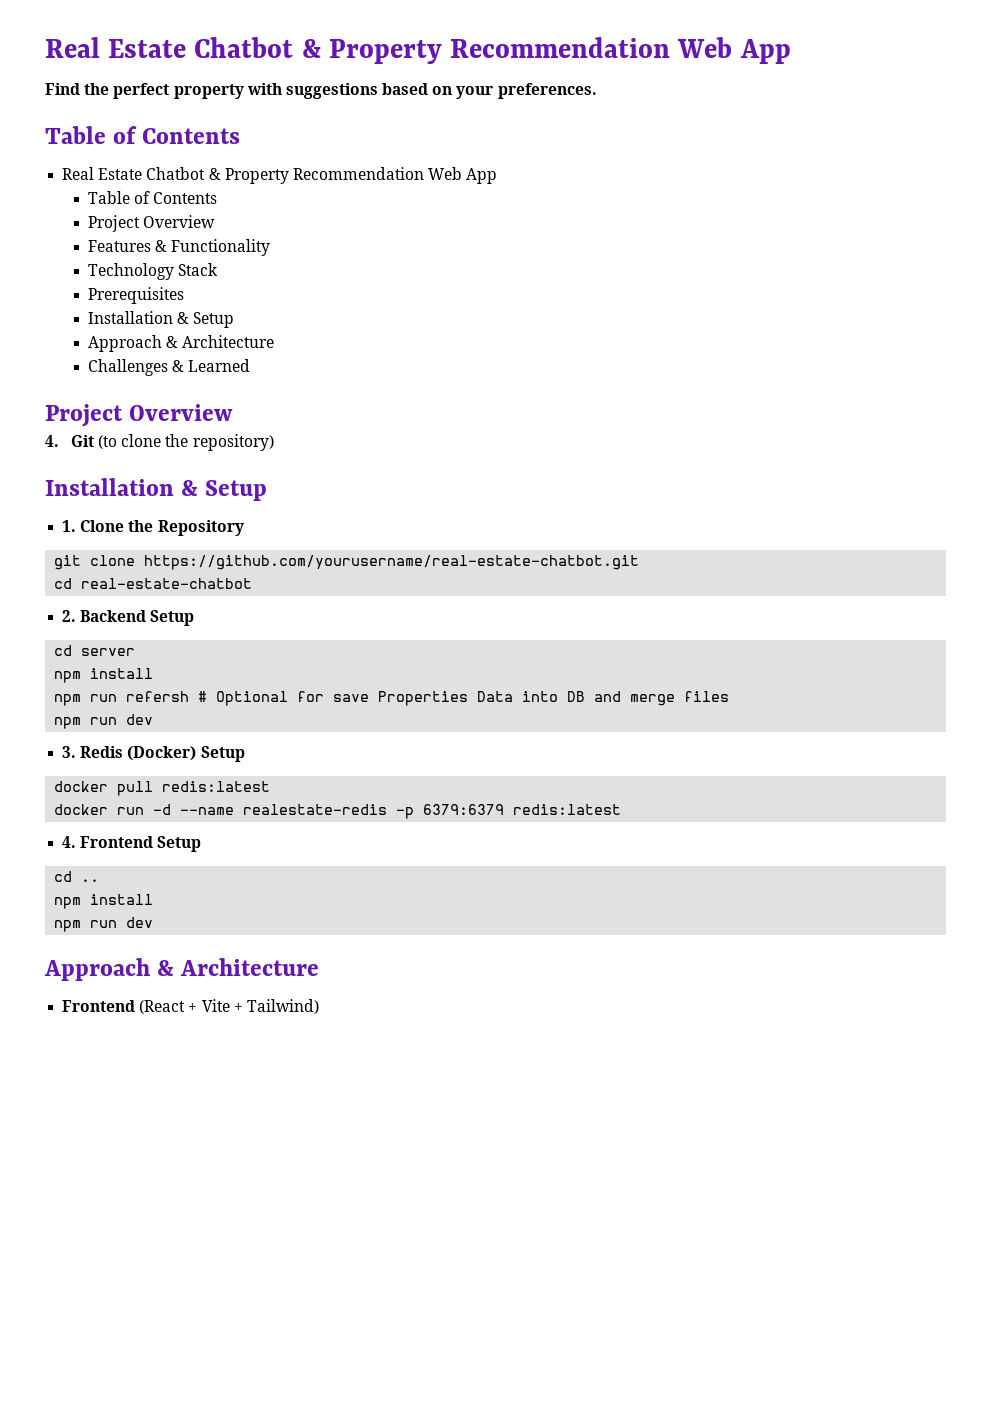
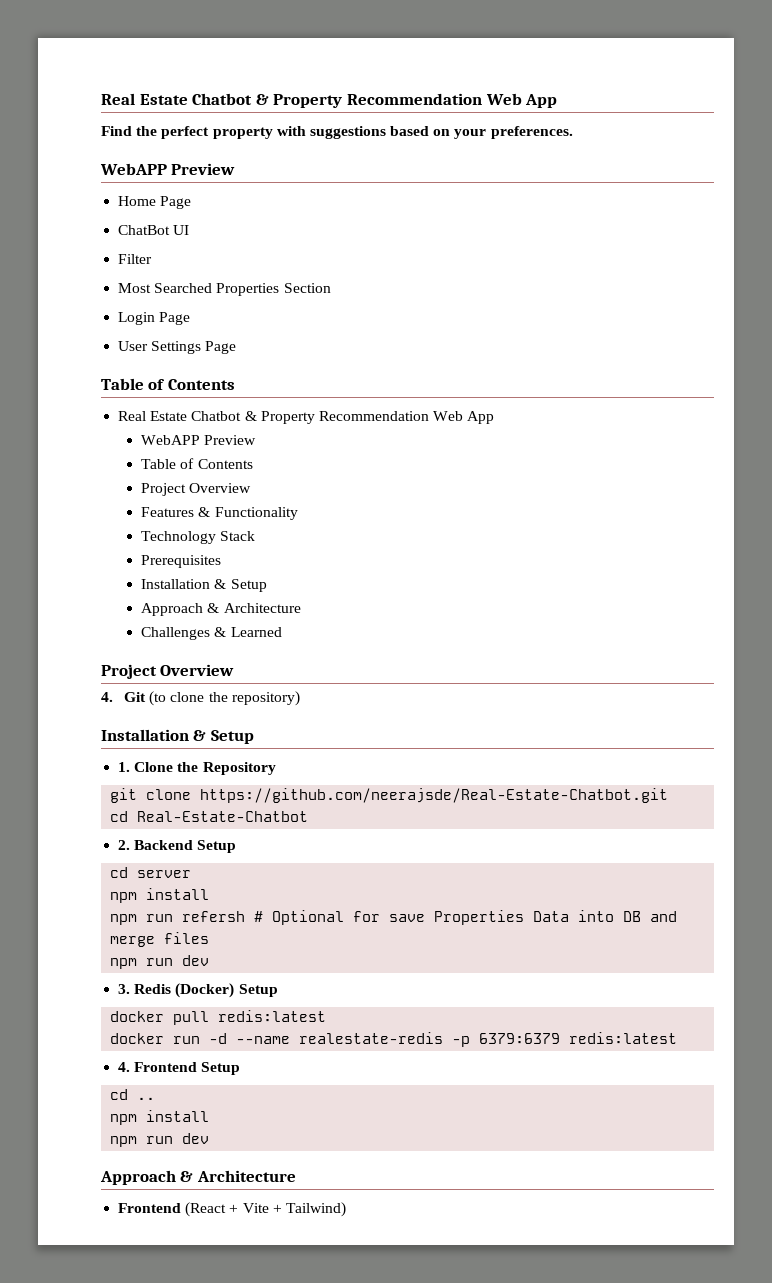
(597, 91) none -> [100,163,236,175] [118,196,192,209] [118,225,190,235] [118,254,153,264] [118,283,331,296] [118,312,191,325] [118,341,237,354] // WebAPP Preview // Home Page // ChatBot UI // Filter // Most Searched Properties Section // Login Page // User Settings Page
(498, 176) none -> [141,435,257,445] // WebAPP Preview
[144,555,640,570] [54,578,253,589] https://github.com/yourusername/real-estate-chatbot.git // cd real-estate-chatbot -> [200,788,669,803] [110,811,309,822] https://github.com/neerajsde/Real-Estate-Chatbot.git // cd Real-Estate-Chatbot

